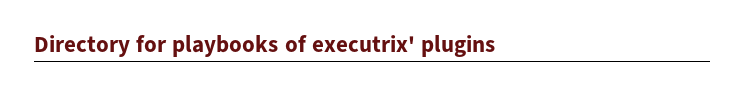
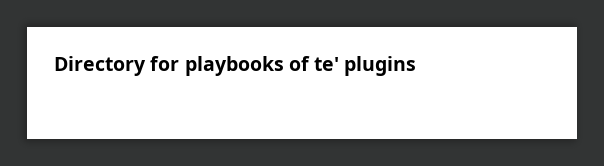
[311,35,415,52] executrix' -> [314,57,340,71] te'

